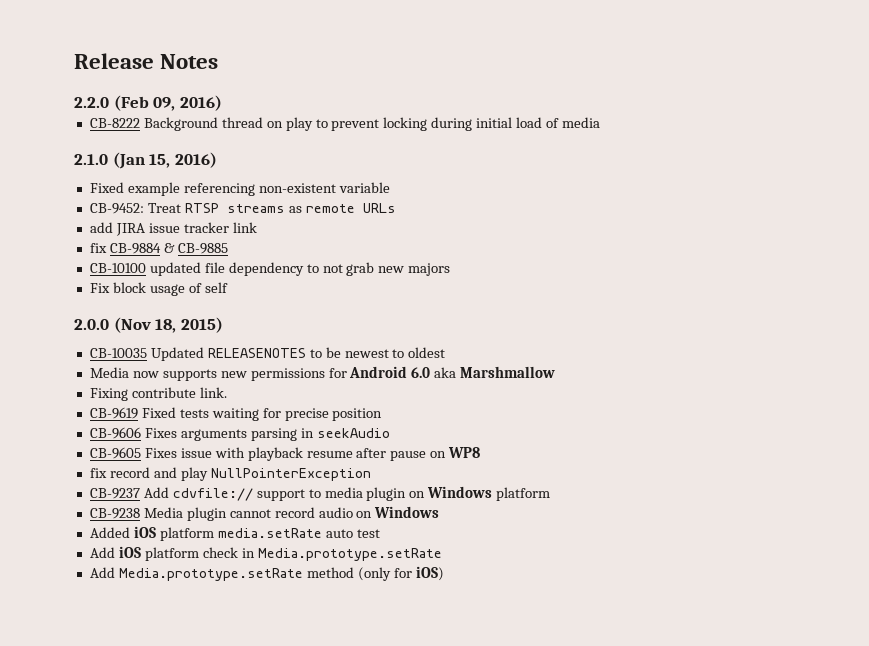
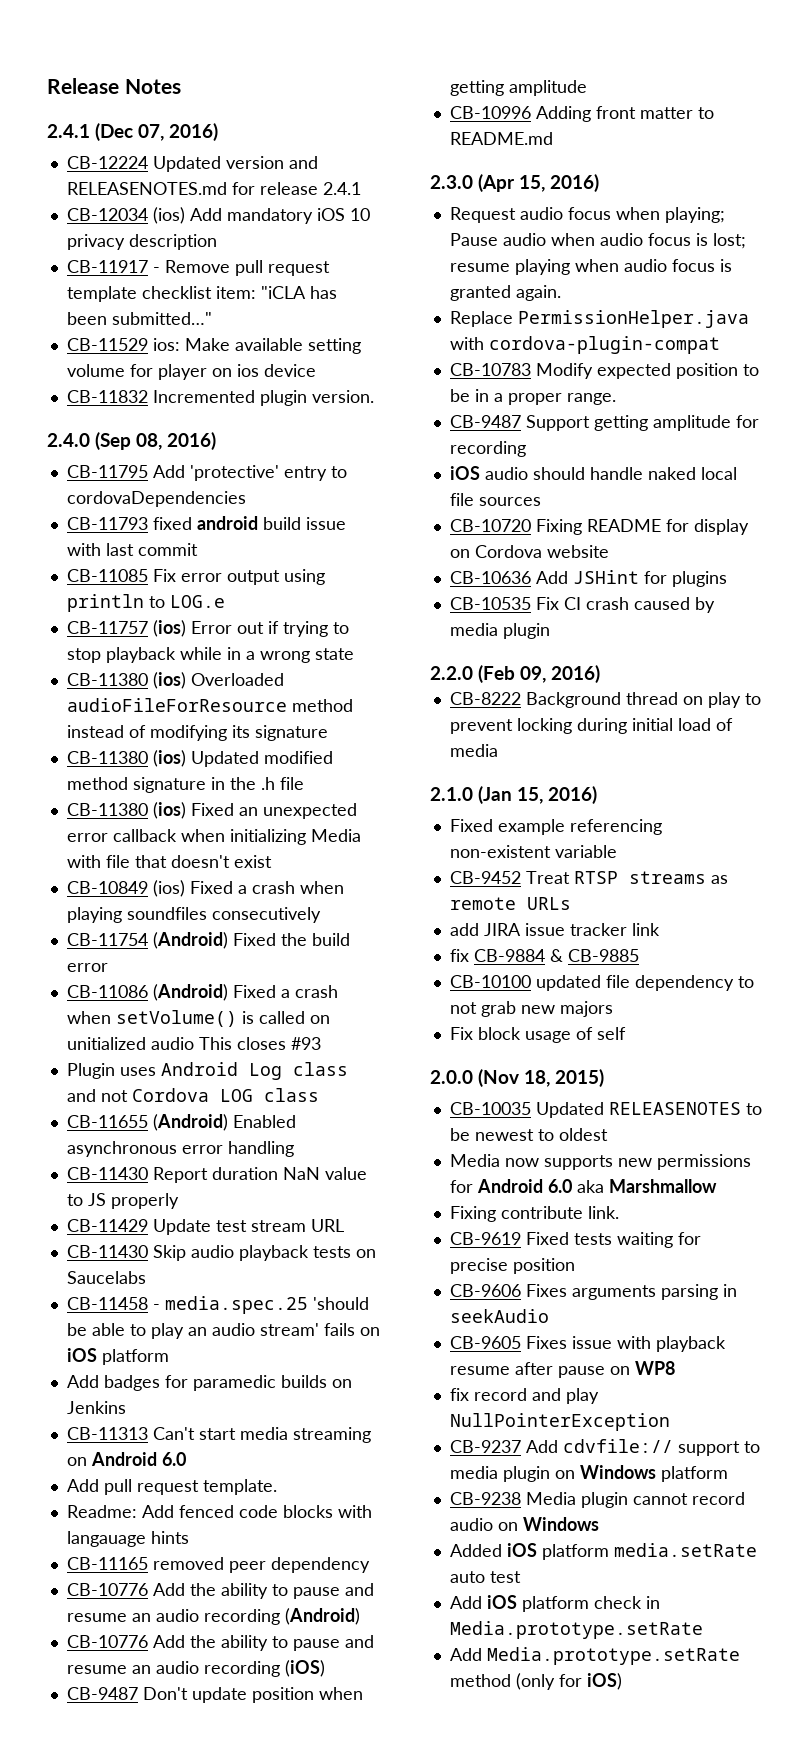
(219, 61) none -> [47,123,219,141] [66,156,318,172] [66,182,361,195] [66,207,370,224] [66,234,217,250] [66,260,330,276] [66,286,337,302] [66,312,212,325] [66,338,361,354] [66,364,316,380] [66,390,374,406] [47,432,217,450] [66,465,347,481] [66,491,246,507] [66,516,346,530] [66,543,198,556] [66,569,325,585] [66,594,225,612] [66,620,349,637] [66,647,354,663] [66,672,284,689] [66,698,353,712] [66,725,328,741] [66,750,333,767] [66,777,304,793] [66,802,357,819] [66,829,361,845] [66,855,272,868] [66,880,344,897] [66,907,321,923] [66,932,350,949] [66,963,108,972] [66,984,338,1001] [66,1010,330,1027] [66,1037,321,1050] [66,1062,348,1080] [66,1088,319,1102] [66,1114,296,1131] [66,1141,294,1157] [66,1167,367,1183] [66,1193,179,1209] [66,1219,344,1235] [66,1245,376,1261] [66,1271,146,1284] [66,1296,369,1314] [66,1323,380,1339] [66,1348,169,1365] [66,1375,352,1391] [66,1401,126,1414] [66,1427,371,1443] [66,1452,186,1466] [66,1479,277,1495] [66,1505,372,1518] [66,1531,189,1547] [66,1557,370,1573] [66,1583,374,1599] [66,1608,360,1625] [66,1635,374,1651] [66,1660,325,1677] [66,1687,363,1703] [449,80,587,96] [449,106,714,122] [449,132,553,145] [430,174,600,192] [449,207,725,223] [449,233,746,249] [449,259,732,275] [449,285,561,301] [449,310,749,328] [449,336,720,354] [449,363,759,379] [449,389,616,405] [449,415,759,431] [449,441,526,457] [449,466,737,480] [449,493,541,506] [449,519,749,535] [449,545,609,558] [449,570,727,587] [449,597,715,613] [449,623,550,639] // 2.4.1 (Dec 07, 2016) // CB-12224 Updated version and RELEASENOTES.md for release 2.4.1 // CB-12034 (ios) Add mandatory iOS 10 privacy description // CB-11917 - Remove pull request template checklist item: "iCLA has been submitted…" // CB-11529 ios: Make available setting volume for player on ios device // CB-11832 Incremented plugin version. // 2.4.0 (Sep 08, 2016) // CB-11795 Add 'protective' entry to cordovaDependencies // CB-11793 fixed android build issue with last commit // CB-11085 Fix error output using println to LOG.e // CB-11757 (ios) Error out if trying to stop playback while in a wrong state // CB-11380 (ios) Overloaded audioFileForResource method instead of modifying its signature // CB-11380 (ios) Updated modified method signature in the .h file // CB-11380 (ios) Fixed an unexpected error callback when initializing Media with file that doesn't exist // CB-10849 (ios) Fixed a crash when playing soundfiles consecutively // CB-11754 (Android) Fixed the build error // CB-11086 (Android) Fixed a crash when setVolume() is called on unitialized audio This closes #93 // Plugin uses Android Log class and not Cordova LOG class // CB-11655 (Android) Enabled asynchronous error handling // CB-11430 Report duration NaN value to JS properly // CB-11429 Update test stream URL // CB-11430 Skip audio playback tests on Saucelabs // CB-11458 - media.spec.25 'should be able to play an audio stream' fails on iOS platform // Add badges for paramedic builds on Jenkins // CB-11313 Can't start media streaming on Android 6.0 // Add pull request template. // Readme: Add fenced code blocks with langauage hints // CB-11165 removed peer dependency // CB-10776 Add the ability to pause and resume an audio recording (Android) // CB-10776 Add the ability to pause and resume an audio recording (iOS) // CB-9487 Don't update position when getting amplitude // CB-10996 Adding front matter to README.md // 2.3.0 (Apr 15, 2016) // Request audio focus when playing; Pause audio when audio focus is lost; resume playing when audio focus is granted again. // Replace PermissionHelper.java with cordova-plugin-compat // CB-10783 Modify expected position to be in a proper range. // CB-9487 Support getting amplitude for recording // iOS audio should handle naked local file sources // CB-10720 Fixing README for display on Cordova website // CB-10636 Add JSHint for plugins // CB-10535 Fix CI crash caused by media plugin
[89,203,144,214] CB-9452: -> [449,871,521,884] CB-9452

